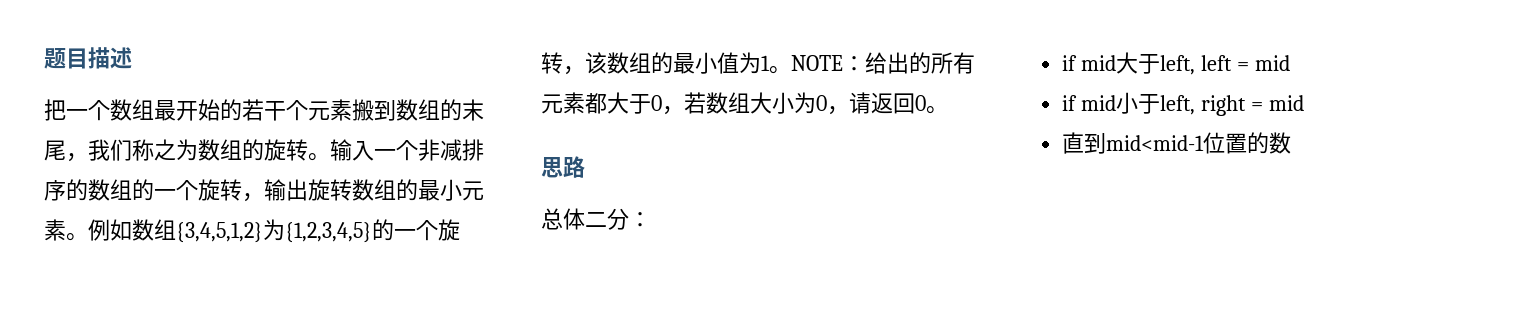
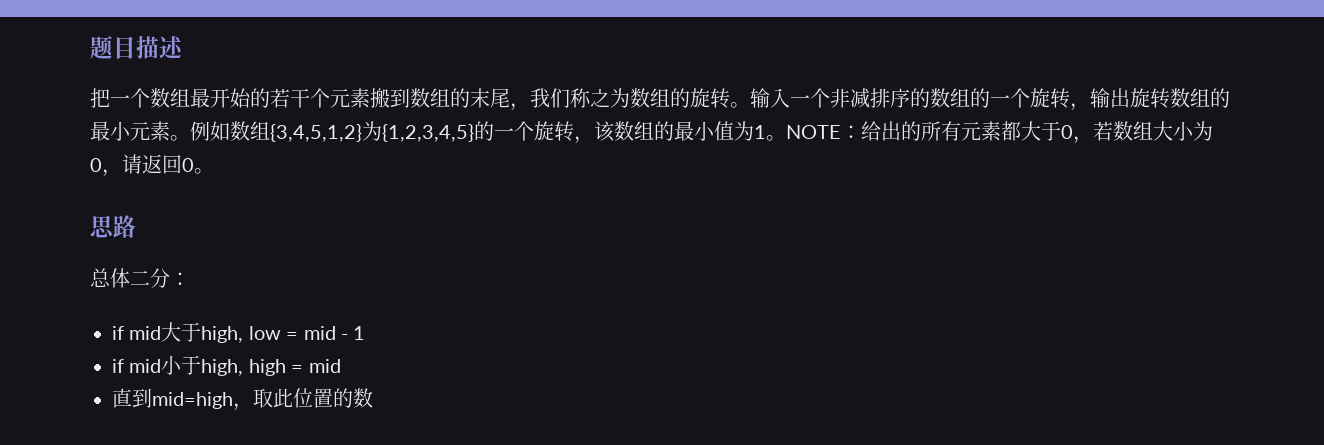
[1160,55,1290,75] left, left = mid -> [201,326,366,343] high, low = mid - 1
[1160,95,1247,116] left, right -> [201,359,286,376] high, high
[1106,135,1205,151] mid<mid-1 -> [152,388,293,411] mid=high，取此

